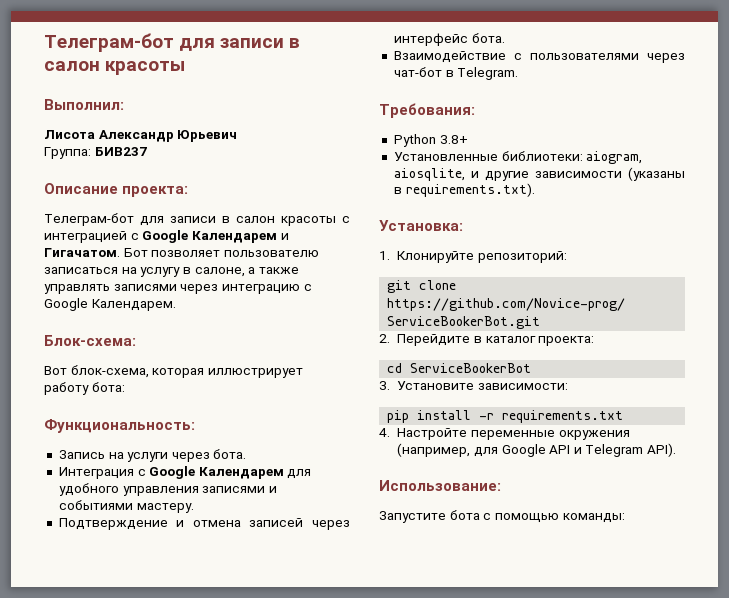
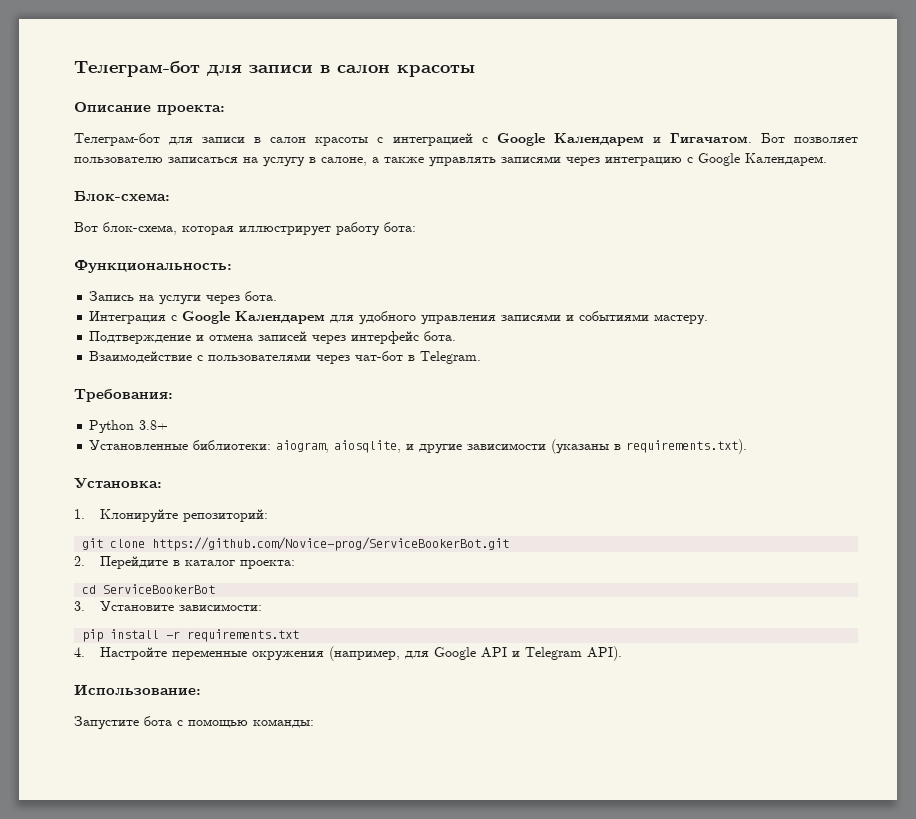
[44,33,301,52] [44,61,186,75] [44,99,124,110] [44,130,238,142] [44,147,147,159] Телеграм-бот для записи в салон красоты // Выполнил: // Лисота Александр Юрьевич // Группа: БИВ237 -> [74,61,475,77] Телеграм-бот для записи в салон красоты

